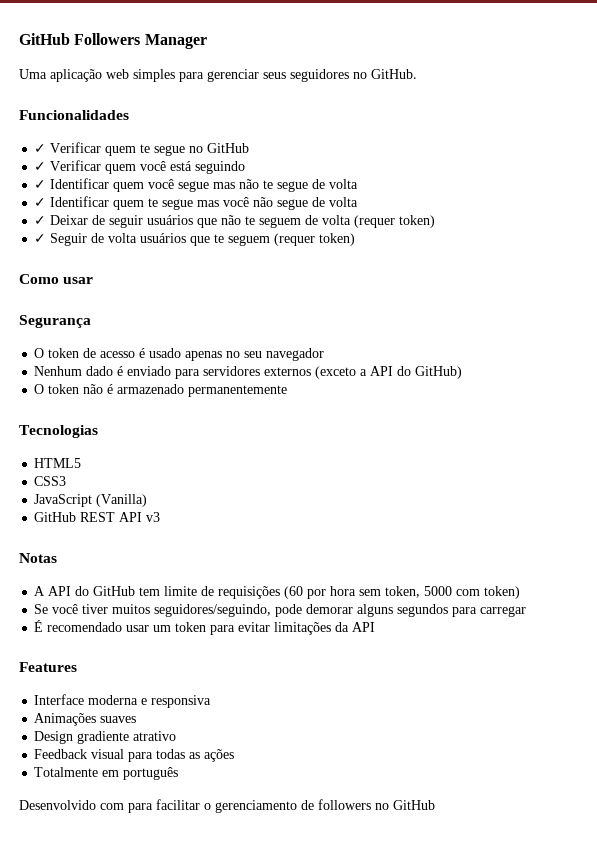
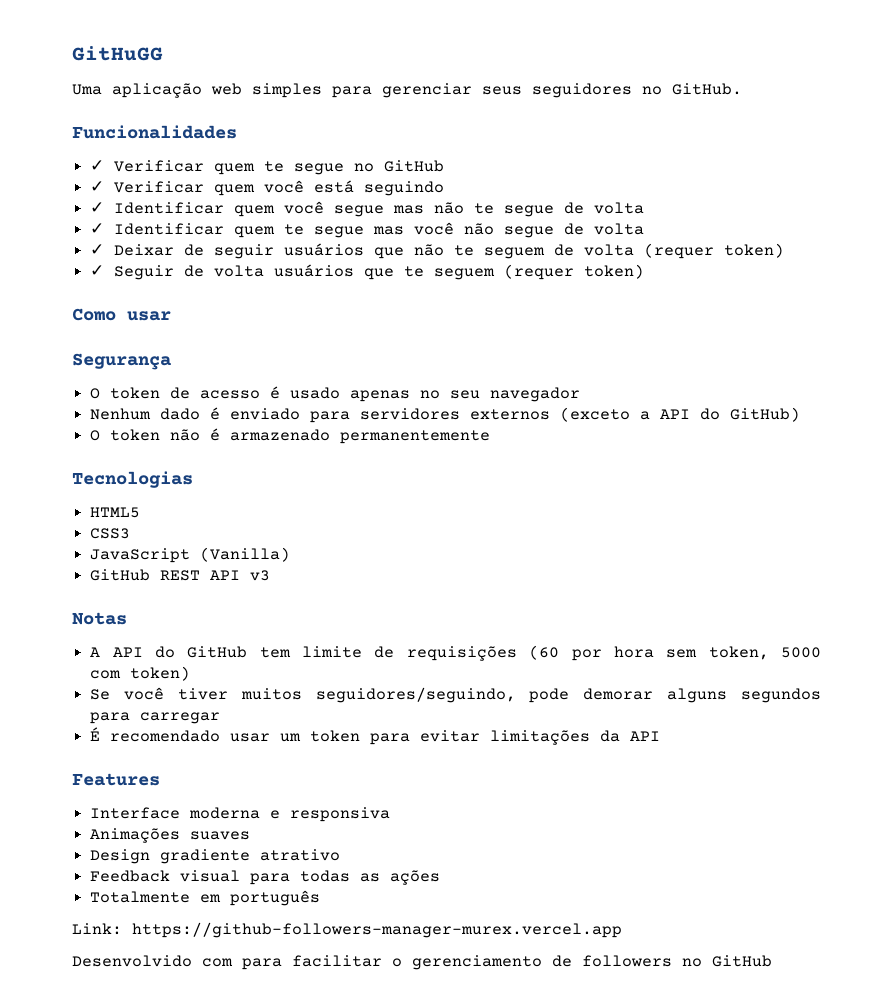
[19,33,207,49] GitHub Followers Manager -> [72,46,163,61] GitHuGG
(179, 773) none -> [72,922,622,938] // Link: https://github-followers-manager-murex.vercel.app

